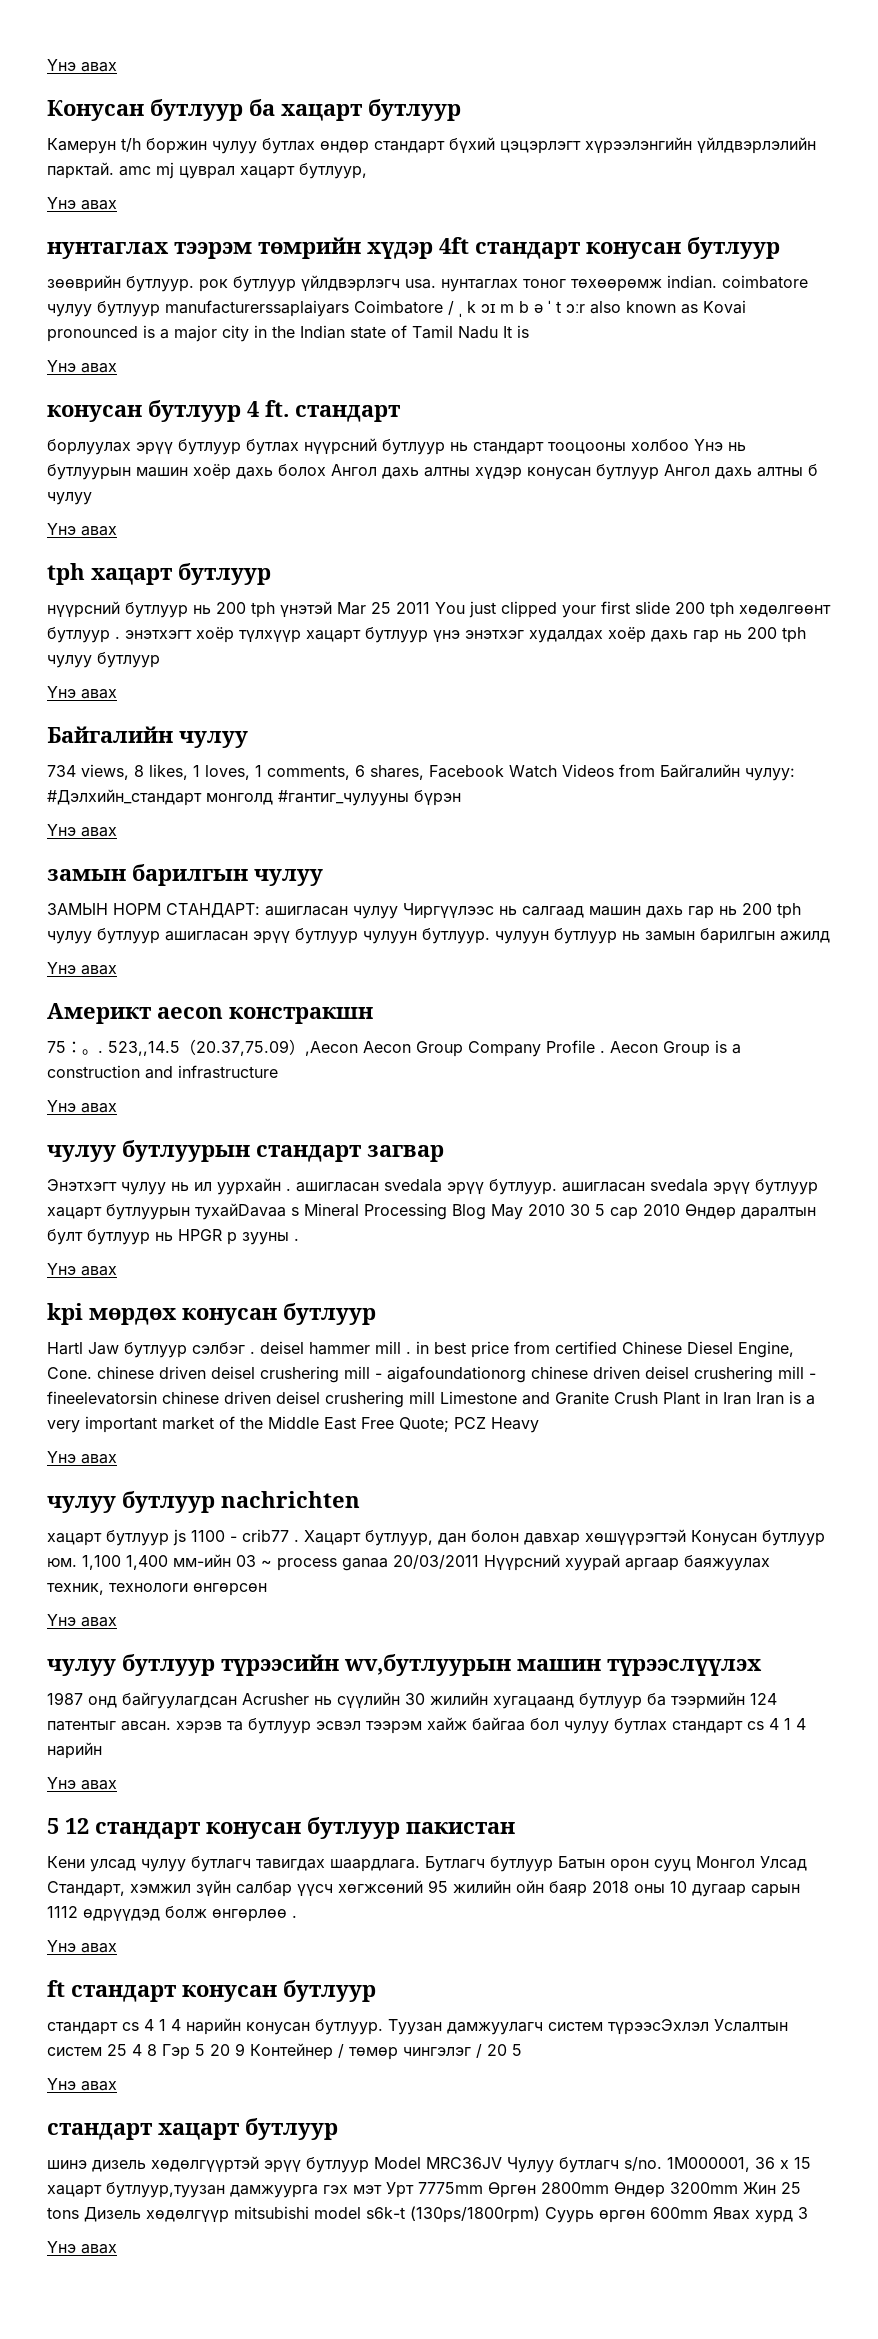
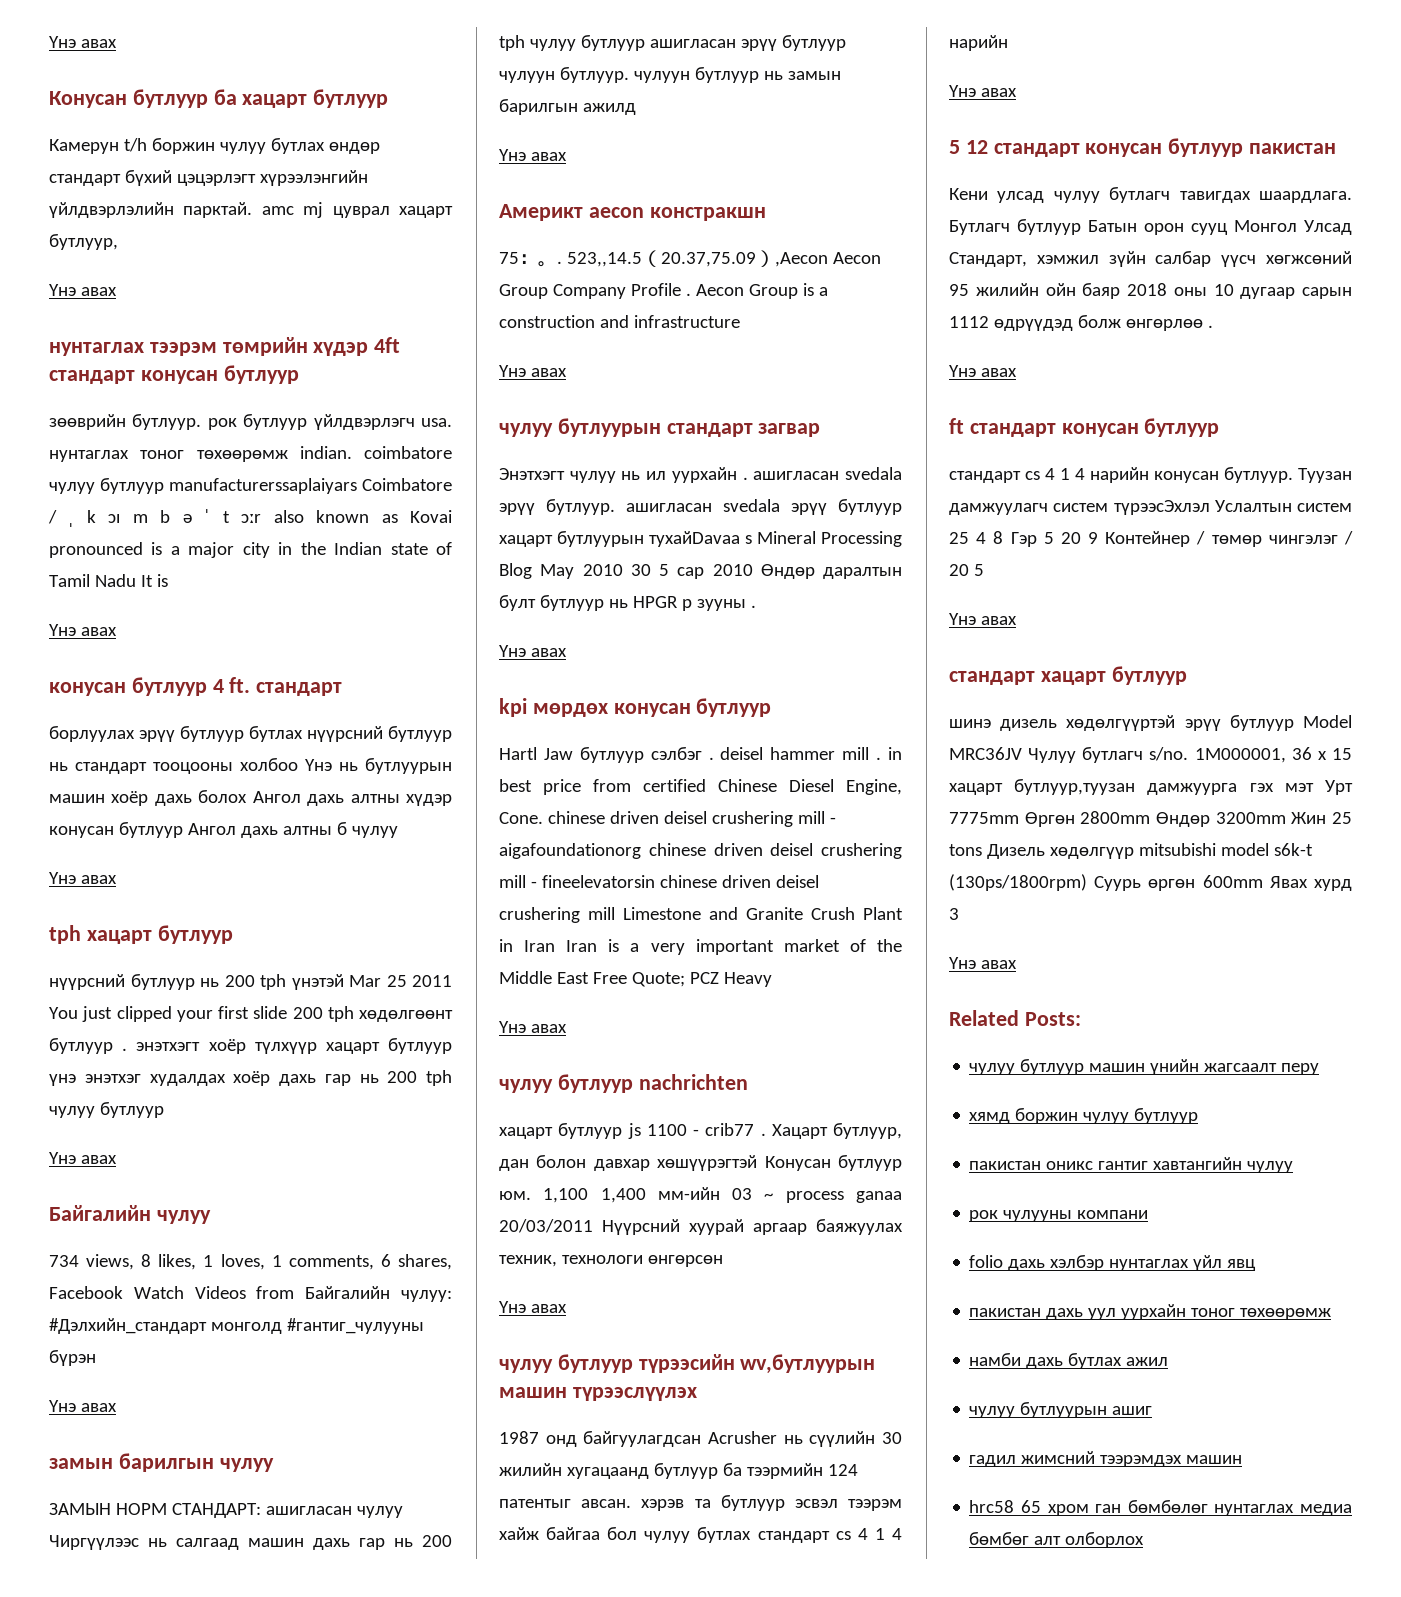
(117, 2249) none -> [949,1010,1081,1026] [969,1059,1320,1075] [969,1108,1199,1124] [969,1157,1294,1173] [969,1210,1149,1222] [969,1255,1257,1271] [969,1304,1332,1320] [969,1353,1169,1369] [969,1402,1153,1418] [969,1451,1243,1467] [969,1500,1352,1516] [969,1532,1145,1548] // Related Posts: // чулуу бутлуур машин үнийн жагсаалт перу // хямд боржин чулуу бутлуур // пакистан оникс гантиг хавтангийн чулуу // рок чулууны компани // folio дахь хэлбэр нунтаглах үйл явц // пакистан дахь уул уурхайн тоног төхөөрөмж // намби дахь бутлах ажил // чулуу бутлуурын ашиг // гадил жимсний тээрэмдэх машин // hrc58 65 хром ган бөмбөлөг нунтаглах медиа бөмбөг алт олборлох

